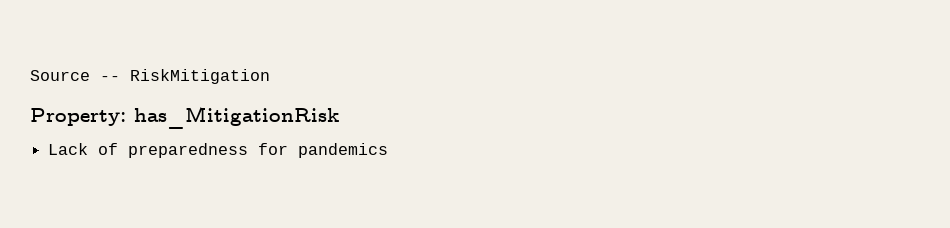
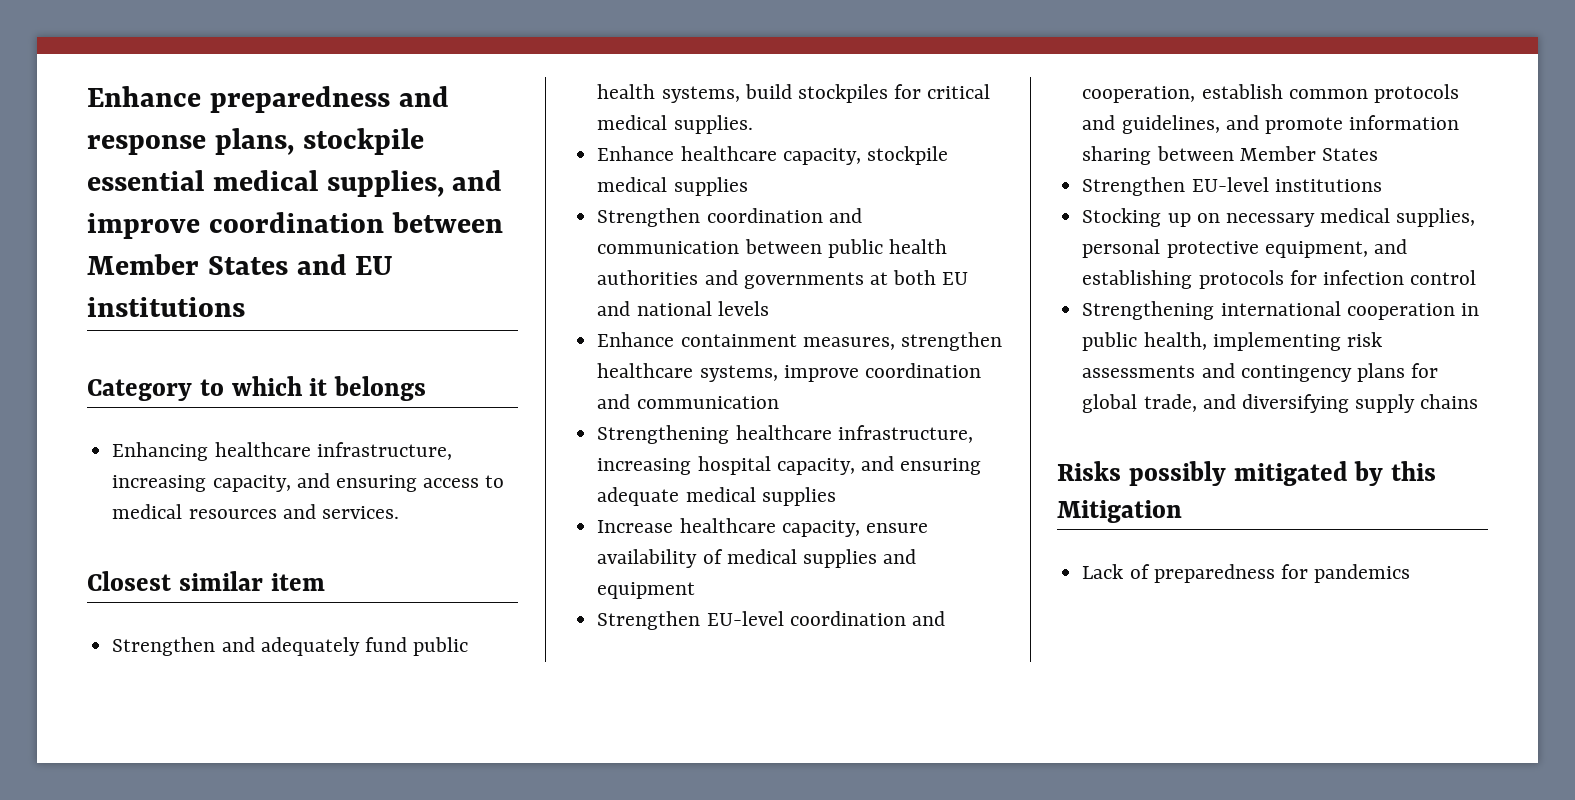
[30,69,270,84] [30,106,339,129] Source -- RiskMitigation // Property: has_MitigationRisk -> [87,86,449,113] [87,128,424,155] [87,170,503,197] [87,212,503,239] [87,254,394,275] [87,297,245,317] [87,376,427,401] [112,442,452,461] [112,473,505,492] [112,504,399,519] [87,571,325,591] [112,637,469,656] [597,84,991,103] [597,115,753,134] [597,146,948,165] [597,177,748,196] [597,208,862,227] [597,239,947,258] [597,270,969,289] [597,301,769,316] [597,332,1002,351] [597,363,981,382] [597,394,779,409] [597,425,973,444] [597,456,982,475] [597,487,836,506] [597,518,928,537] [597,549,917,568] [597,582,696,599] [597,611,945,630] [1082,84,1459,103] [1082,115,1460,134] [1082,146,1378,165] [1082,177,1382,196] [1082,208,1476,227] [1082,239,1407,258] [1082,270,1477,289] [1082,301,1479,320] [1082,332,1382,351] [1082,363,1439,382] [1082,394,1479,413] [1057,461,1437,486] [1057,500,1182,523] Enhance preparedness and response plans, stockpile essential medical supplies, and improve coordination between Member States and EU institutions // Category to which it belongs // Enhancing healthcare infrastructure, increasing capacity, and ensuring access to medical resources and services. // Closest similar item // Strengthen and adequately fund public health systems, build stockpiles for critical medical supplies. // Enhance healthcare capacity, stockpile medical supplies // Strengthen coordination and communication between public health authorities and governments at both EU and national levels // Enhance containment measures, strengthen healthcare systems, improve coordination and communication // Strengthening healthcare infrastructure, increasing hospital capacity, and ensuring adequate medical supplies // Increase healthcare capacity, ensure availability of medical supplies and equipment // Strengthen EU-level coordination and cooperation, establish common protocols and guidelines, and promote information sharing between Member States // Strengthen EU-level institutions // Stocking up on necessary medical supplies, personal protective equipment, and establishing protocols for infection control // Strengthening international cooperation in public health, implementing risk assessments and contingency plans for global trade, and diversifying supply chains // Risks possibly mitigated by this Mitigation

